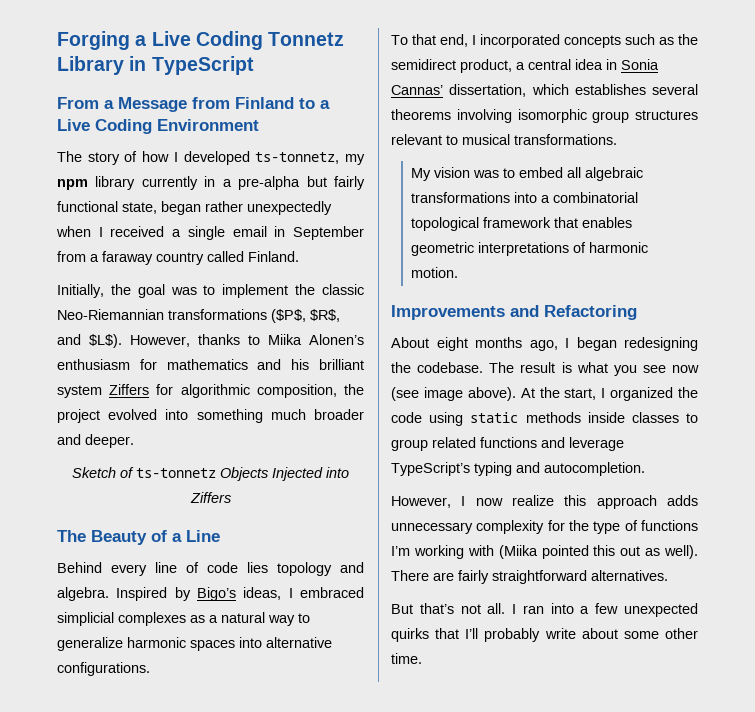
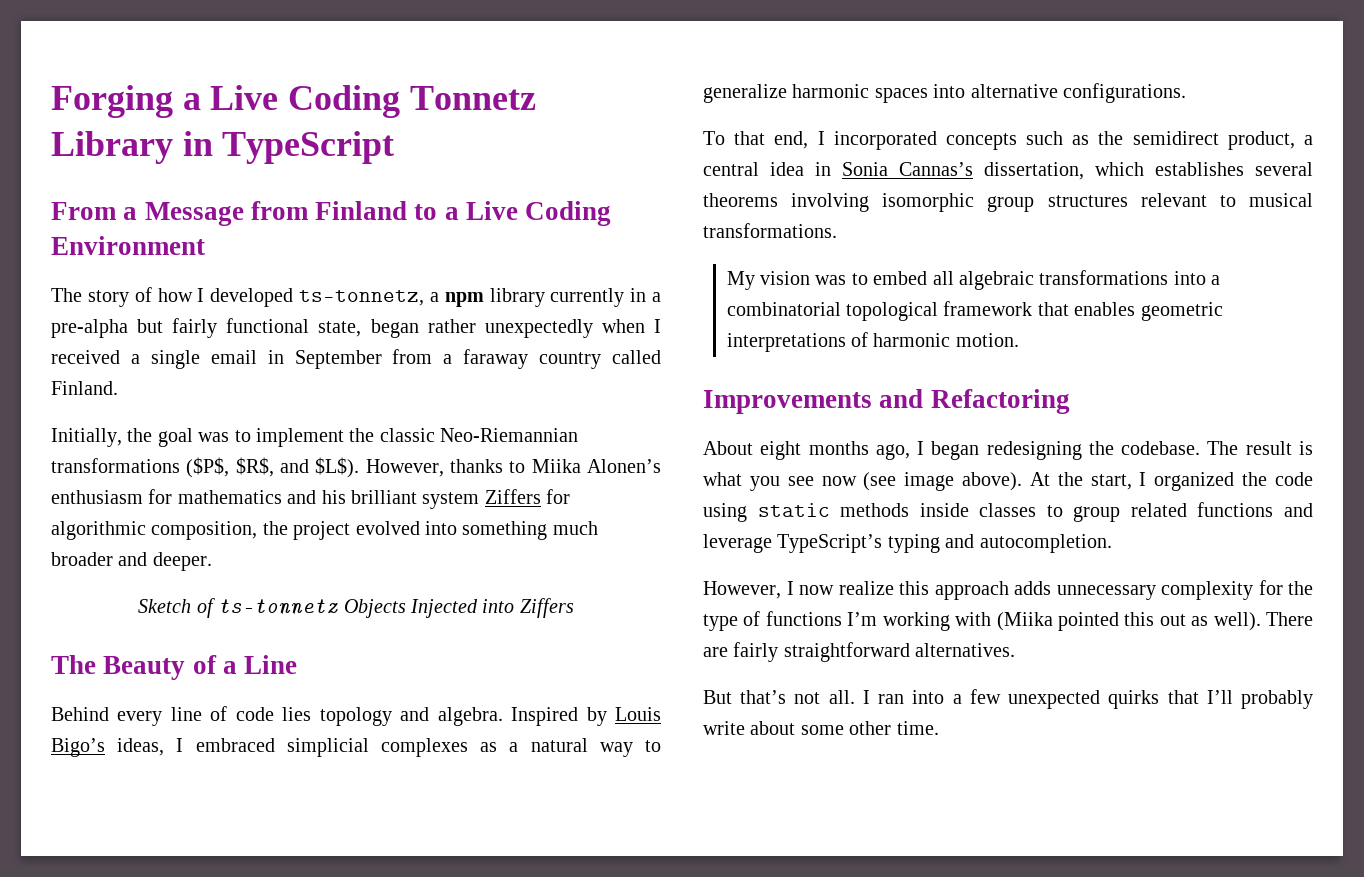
[345,154,365,165] my -> [429,292,439,302] a
(191, 594) none -> [615,707,661,721] Louis
[391,85,443,95] Cannas’ -> [899,162,973,176] Cannas’s

